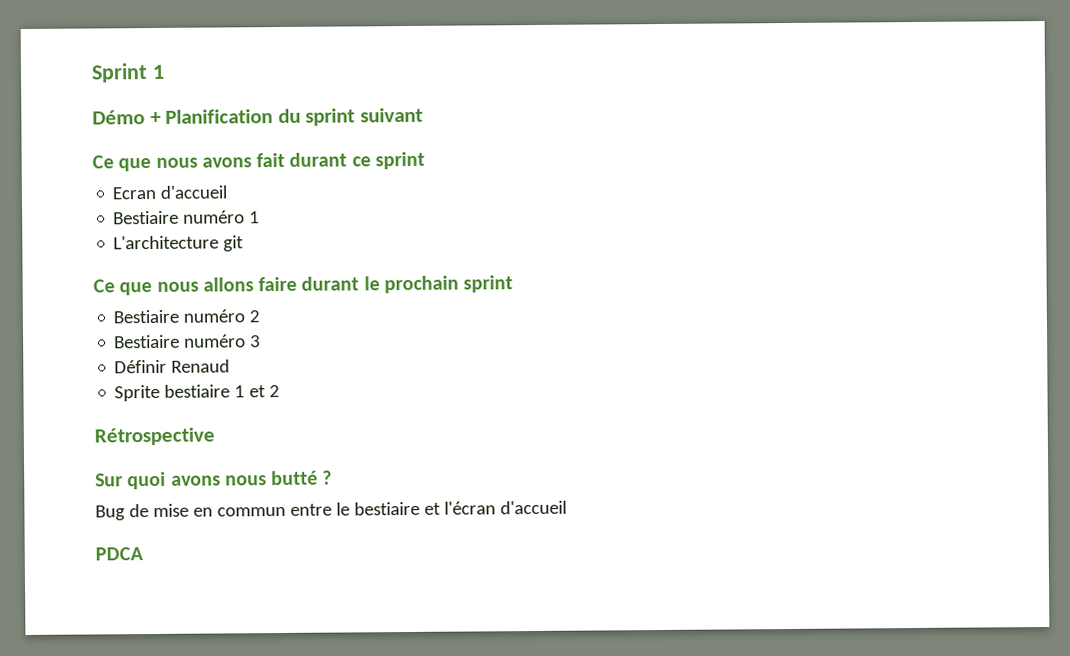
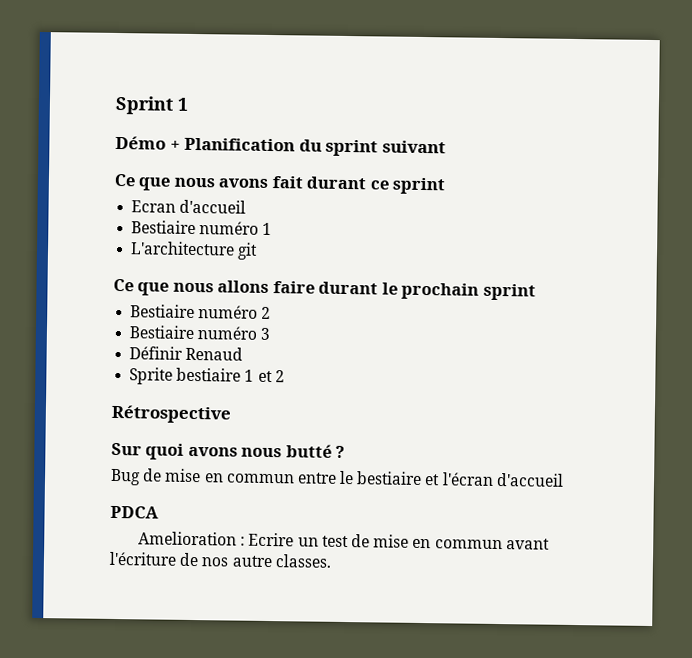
(144, 554) none -> [138,531,550,550] [109,551,332,568] // Amelioration : Ecrire un test de mise en commun avant l'écriture de nos autre classes.

